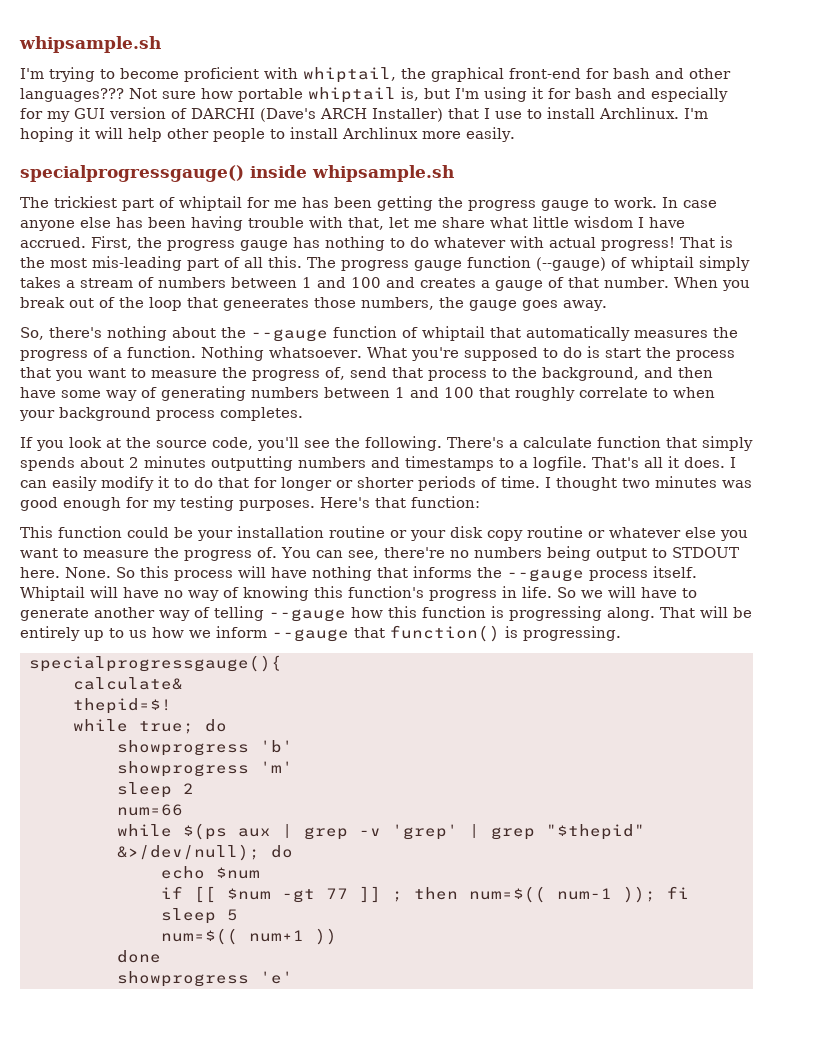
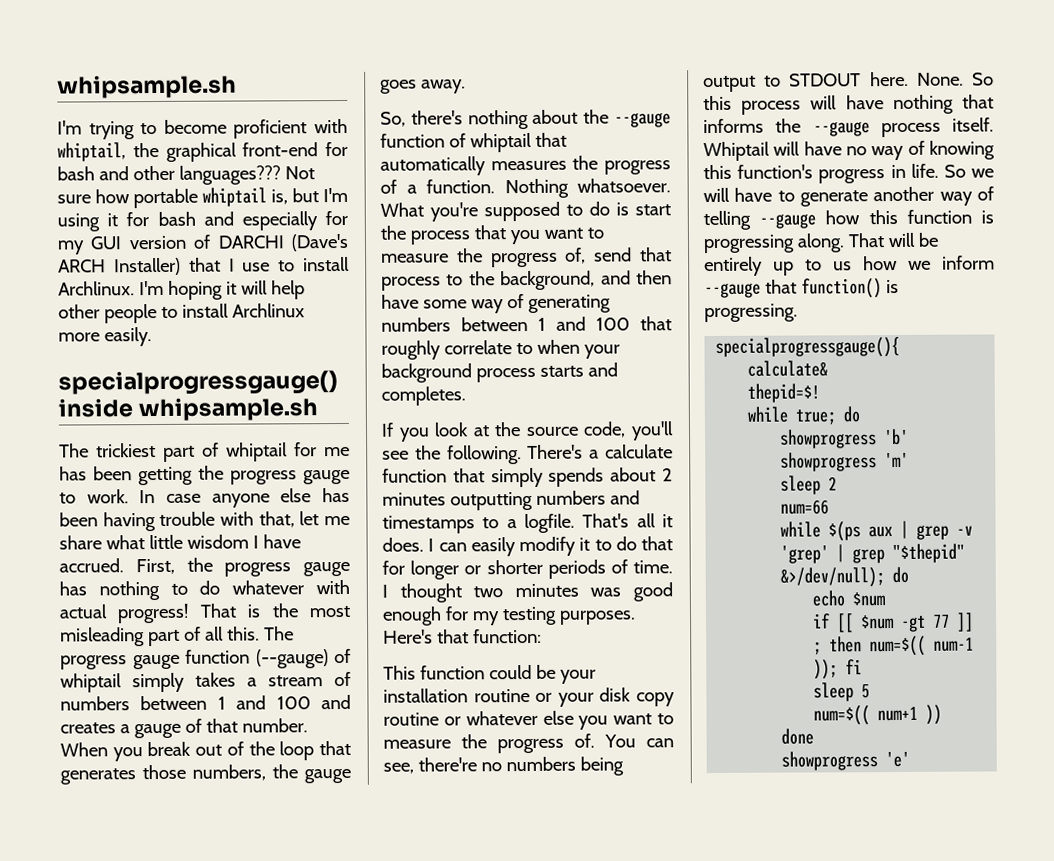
[92,256,182,271] mis-leading -> [60,627,145,647] misleading
[223,298,309,311] geneerates -> [60,768,136,785] generates
(215, 415) none -> [539,362,618,377] starts and

